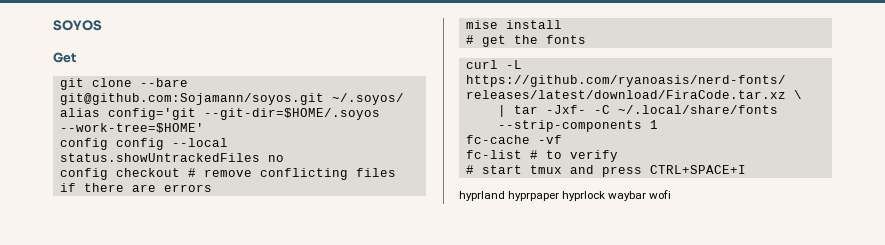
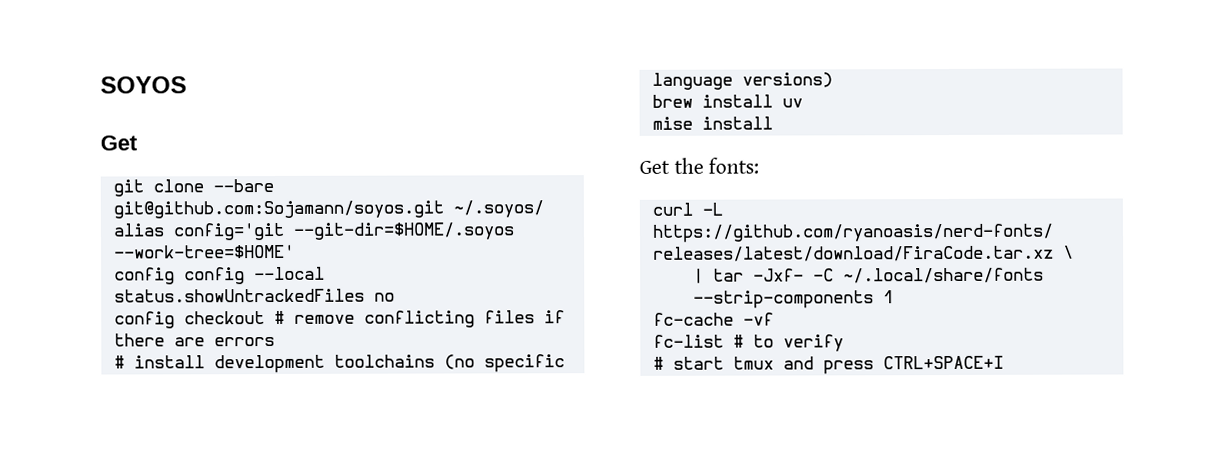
[465,20,562,29] [465,35,586,47] mise install // # get the fonts -> [113,354,565,374] [651,72,833,90] [651,94,803,108] [651,116,773,130] [639,157,760,174] # install development toolchains (no specific language versions) // brew install uv // mise install // Get the fonts:
[459,190,672,201] // hyprland hyprpaper hyprlock waybar wofi -> (1004, 362) none

